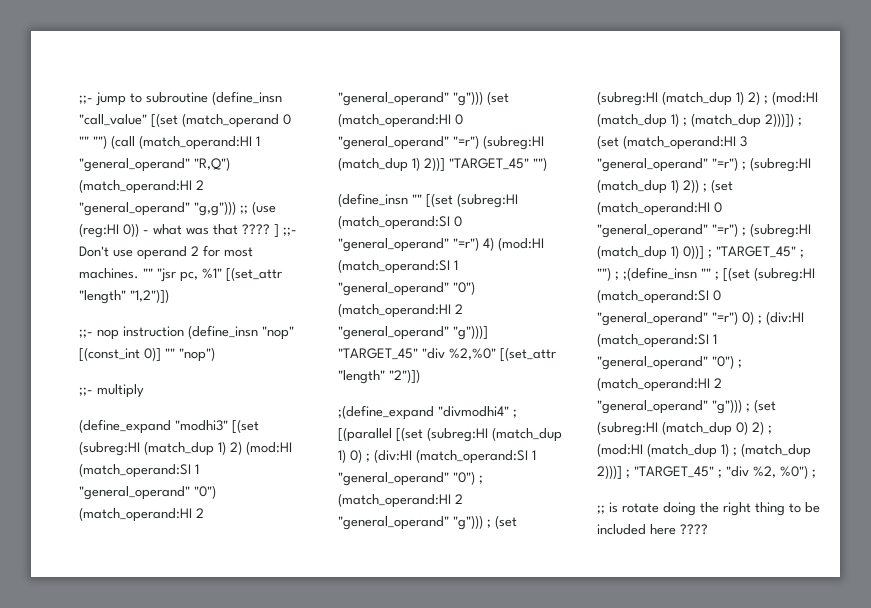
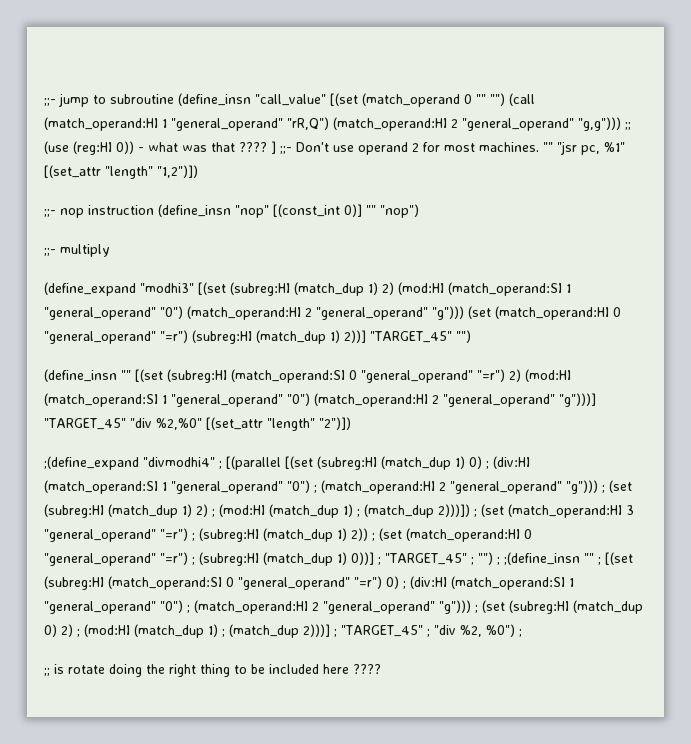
[194,157,230,171] "R,Q") -> [287,117,329,130] "rR,Q")
[483,237,494,251] 4) -> [509,369,521,382] 2)

